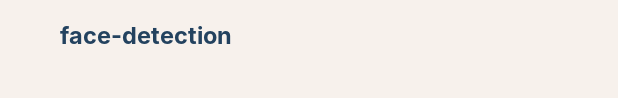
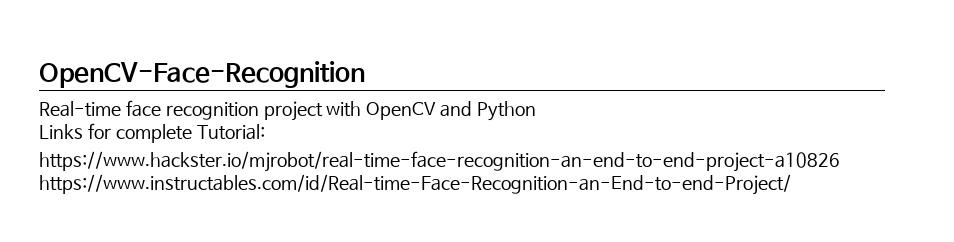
[60,26,232,44] face-detection -> [39,61,365,88] [39,100,537,121] [39,123,265,143] [39,151,840,172] [39,174,791,195] OpenCV-Face-Recognition // Real-time face recognition project with OpenCV and Python // Links for complete Tutorial: // https://www.hackster.io/mjrobot/real-time-face-recognition-an-end-to-end-project-a10826 https://www.instructables.com/id/Real-time-Face-Recognition-an-End-to-end-Project/

